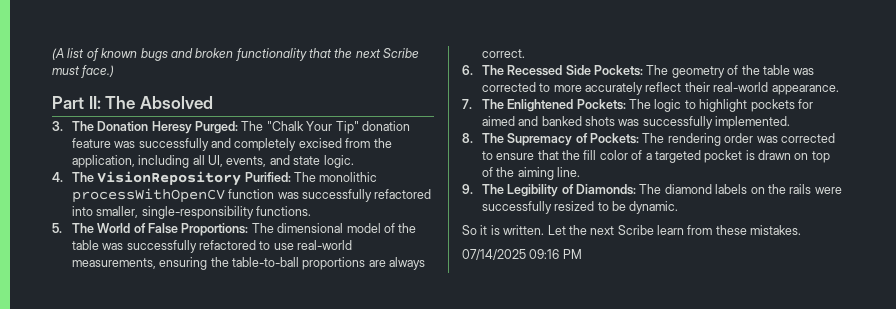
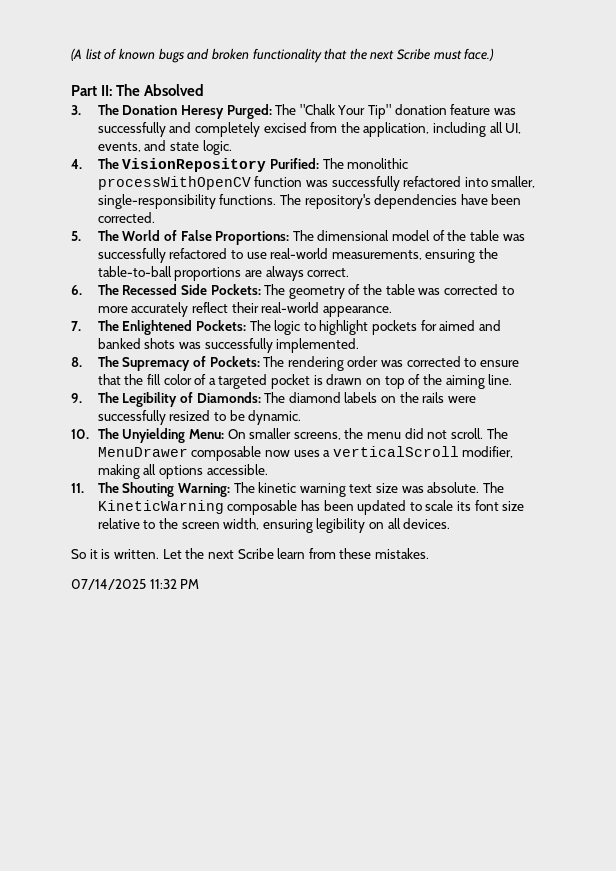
(312, 211) none -> [279,194,522,209] [97,212,155,223] The repository's dependencies have been corrected.
(679, 207) none -> [71,428,508,443] [97,446,514,461] [97,464,268,479] [71,482,505,497] [97,500,525,515] [97,518,451,533] // 10. The Unyielding Menu: On smaller screens, the menu did not scroll. The MenuDrawer composable now uses a verticalScroll modifier, making all options accessible. // 11. The Shouting Warning: The kinetic warning text size was absolute. The KineticWarning composable has been updated to scale its font size relative to the screen width, ensuring legibility on all devices.
[529,249,560,259] 09:16 -> [149,579,177,589] 11:32

